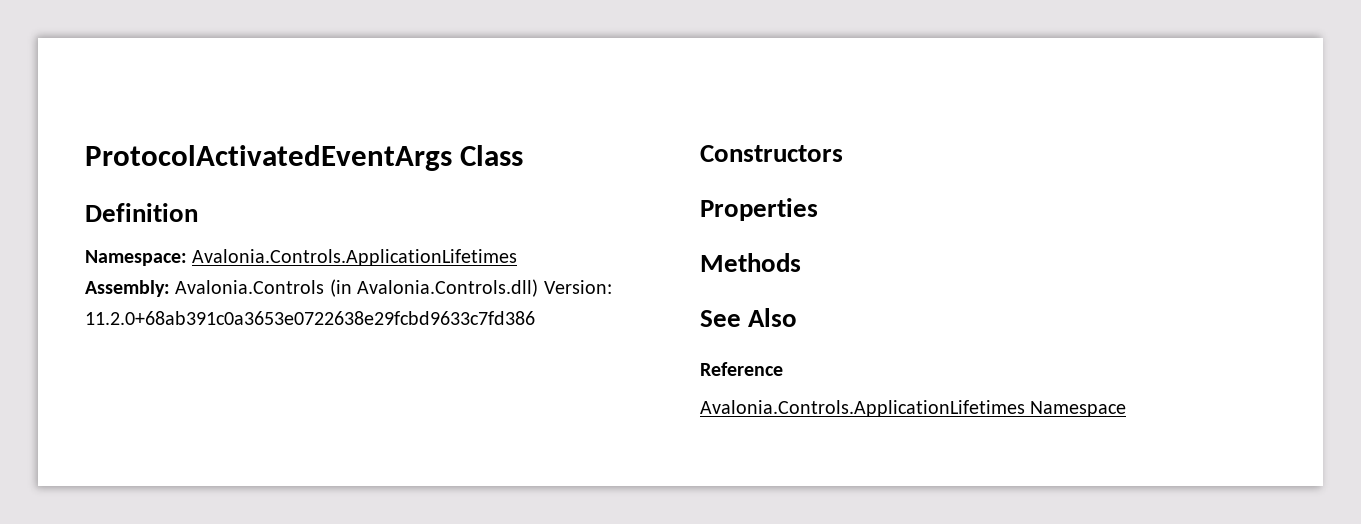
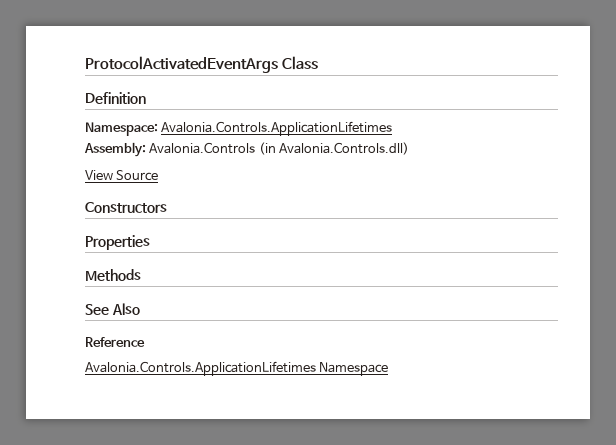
[543,280,612,294] [85,311,535,325] Version: 11.2.0+68ab391c0a3653e0722638e29fcbd9633c7fd386 -> [85,170,159,181] // View Source

